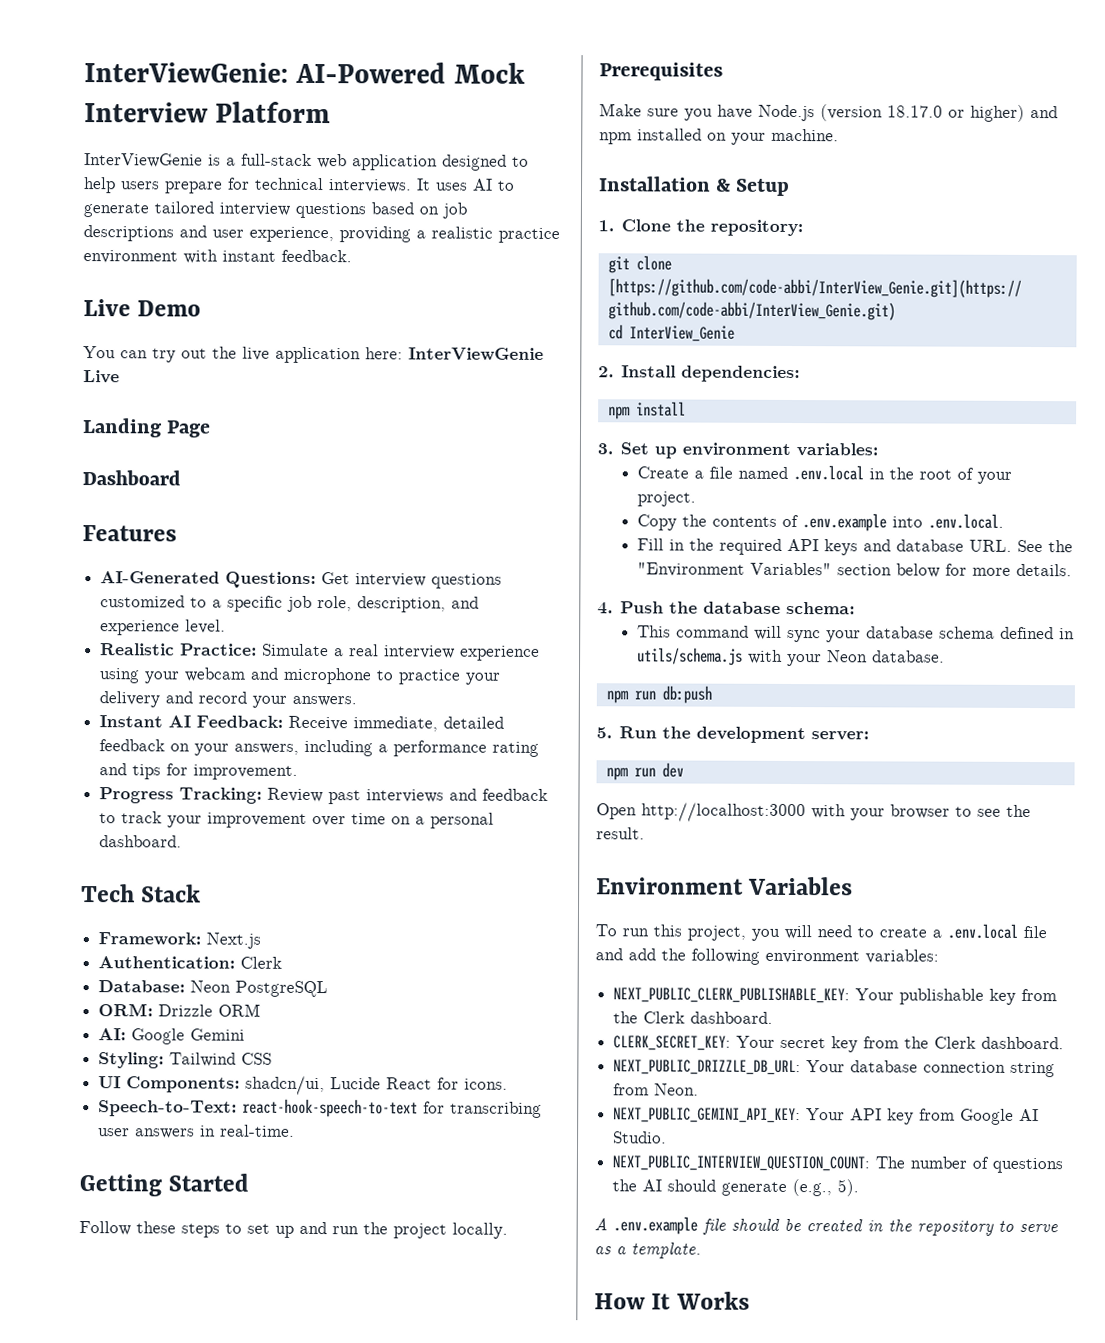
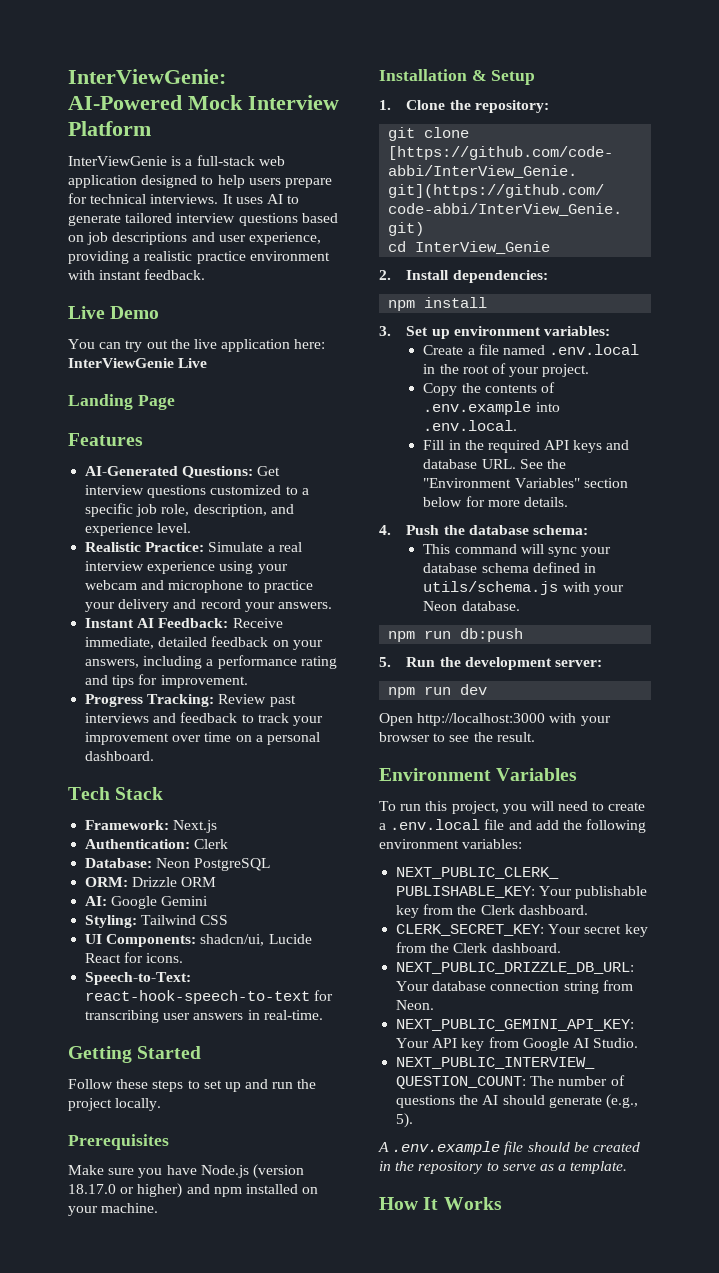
[82,470,181,486] // Dashboard -> (175, 402) none

